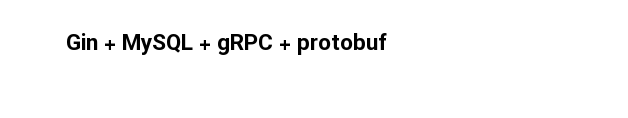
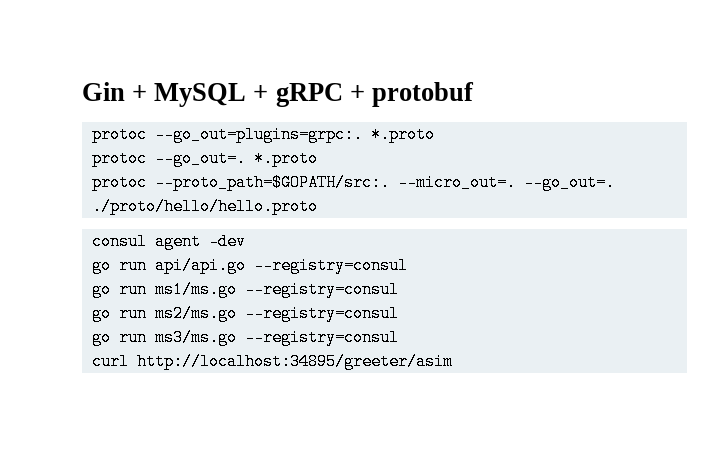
(388, 44) none -> [92,126,436,143] [92,150,319,167] [92,174,616,191] [92,198,319,215] [92,233,247,250] [92,257,409,274] [92,281,400,298] [92,305,400,322] [92,329,400,346] [92,353,454,370] // protoc --go_out=plugins=grpc:. *.proto // protoc --go_out=. *.proto // protoc --proto_path=$GOPATH/src:. --micro_out=. --go_out=. ./proto/hello/hello.proto // consul agent -dev // go run api/api.go --registry=consul // go run ms1/ms.go --registry=consul // go run ms2/ms.go --registry=consul // go run ms3/ms.go --registry=consul // curl http://localhost:34895/greeter/asim

